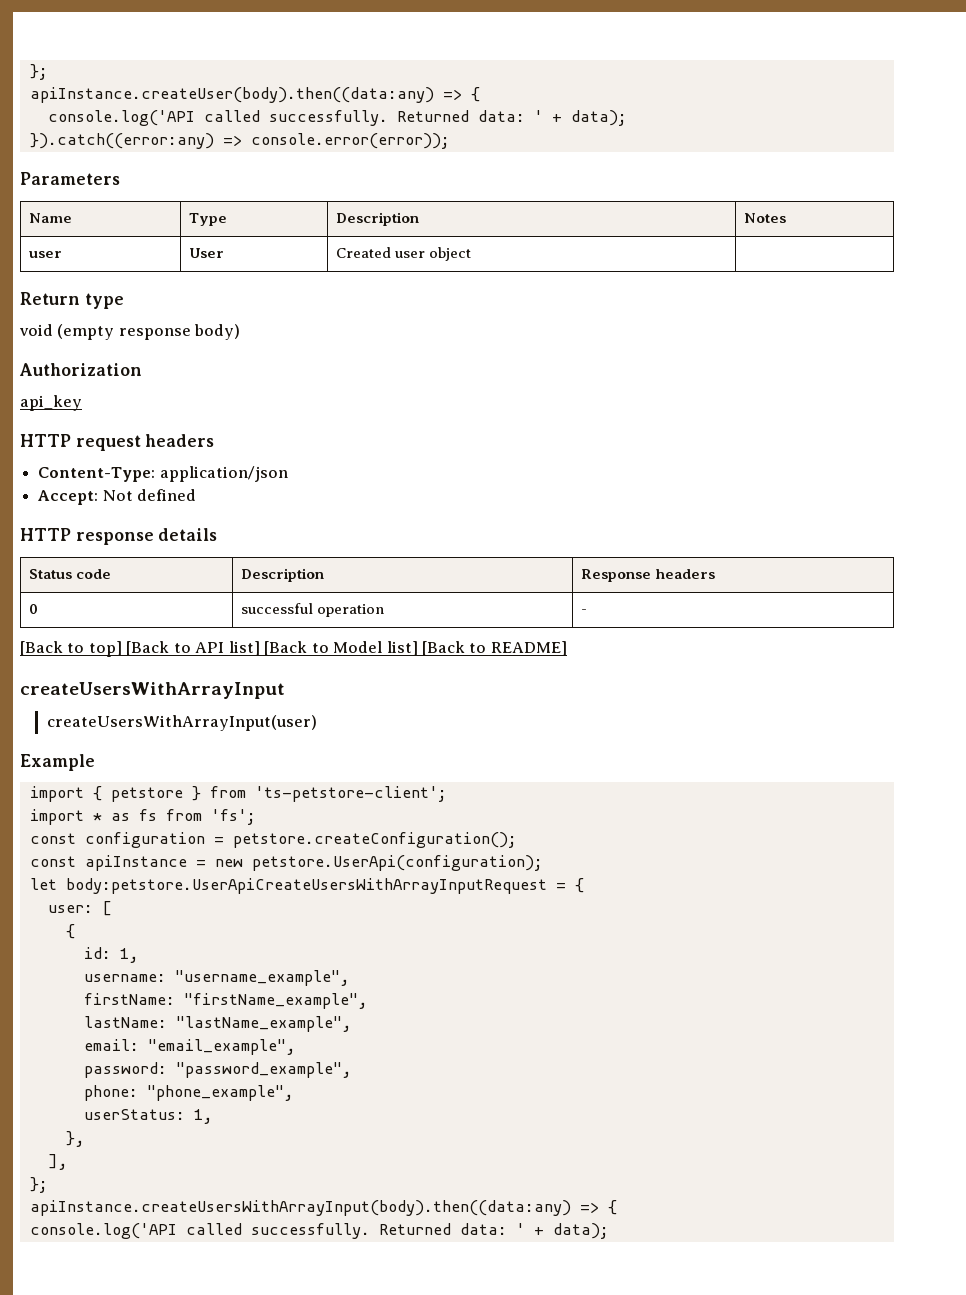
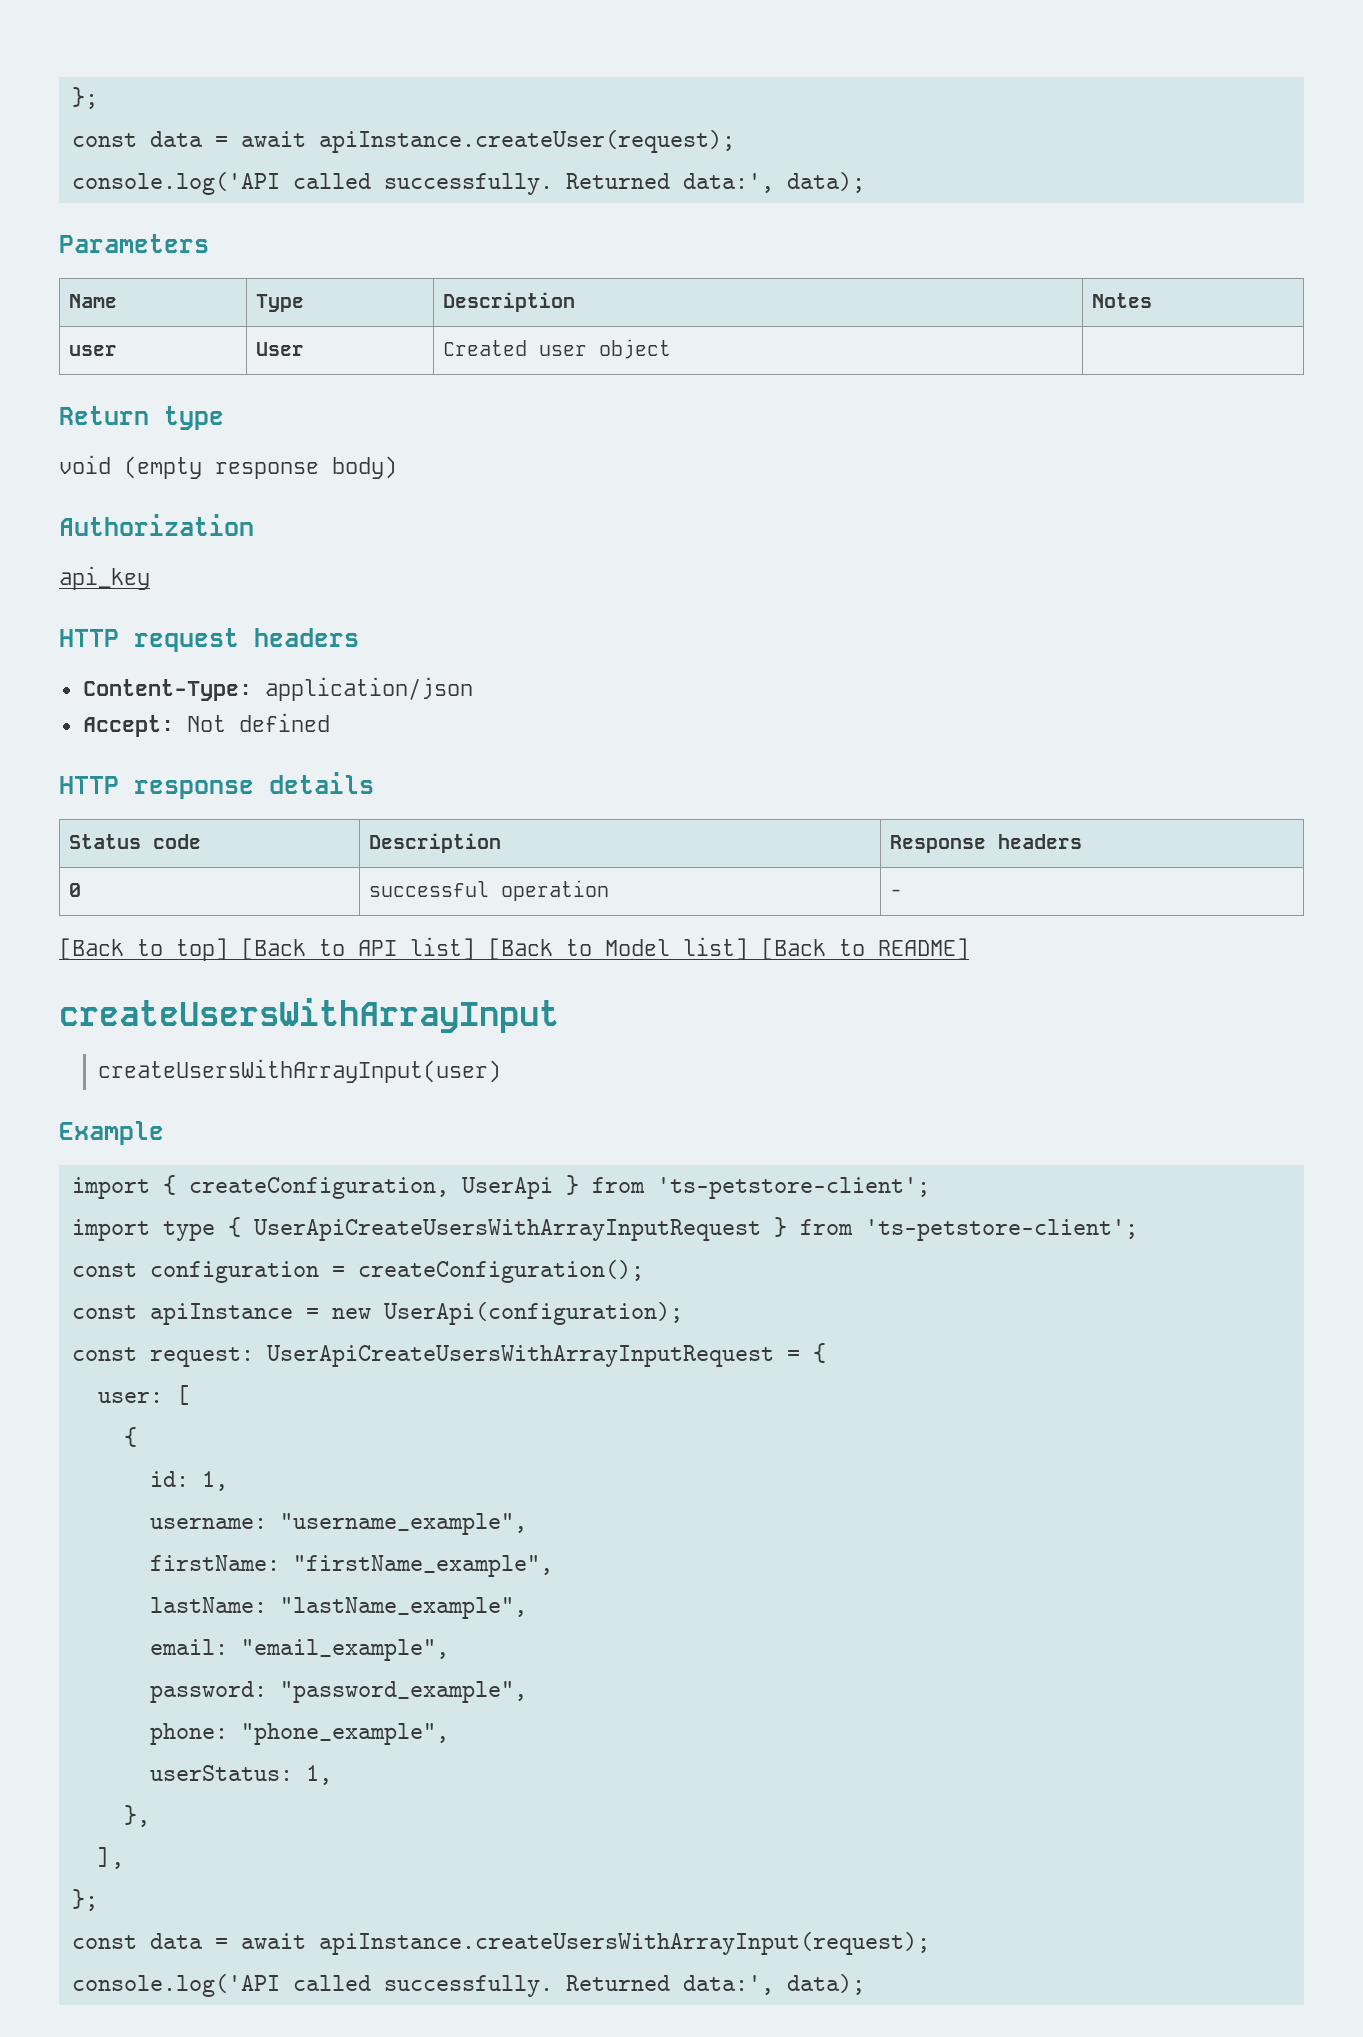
[29,64,48,80] [29,87,480,103] [47,110,627,126] [29,133,450,149] }; // apiInstance.createUser(body).then((data:any) => { // console.log('API called successfully. Returned data: ' + data); // }).catch((error:any) => console.error(error)); -> [71,87,98,109] [71,130,735,153] [71,172,865,195] }; // const data = await apiInstance.createUser(request); // console.log('API called successfully. Returned data:', data);
[110,787,183,802] petstore -> [188,1177,553,1199] createConfiguration, UserApi
[92,809,256,825] * as fs from 'fs'; -> [162,1217,1138,1241] type { UserApiCreateUsersWithArrayInputRequest } from 'ts-petstore-client';
[232,832,517,848] petstore.createConfiguration(); -> [357,1260,644,1283] createConfiguration();
[251,855,543,871] [29,878,547,894] petstore.UserApi(configuration); // let body:petstore.UserApiCreateUsersWithArrayInputRequest -> [383,1302,683,1325] [71,1345,774,1367] UserApi(configuration); // const request: UserApiCreateUsersWithArrayInputRequest
[29,1200,617,1216] [29,1223,544,1239] apiInstance.createUsersWithArrayInput(body).then((data:any) => { // console.log('API called successfully. Returned data: ' + -> [71,1932,930,1955] [71,1974,774,1997] const data = await apiInstance.createUsersWithArrayInput(request); // console.log('API called successfully. Returned data:',

